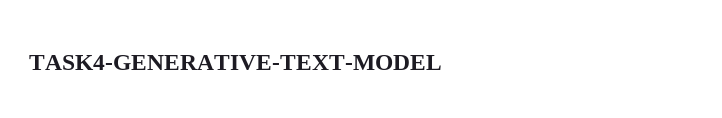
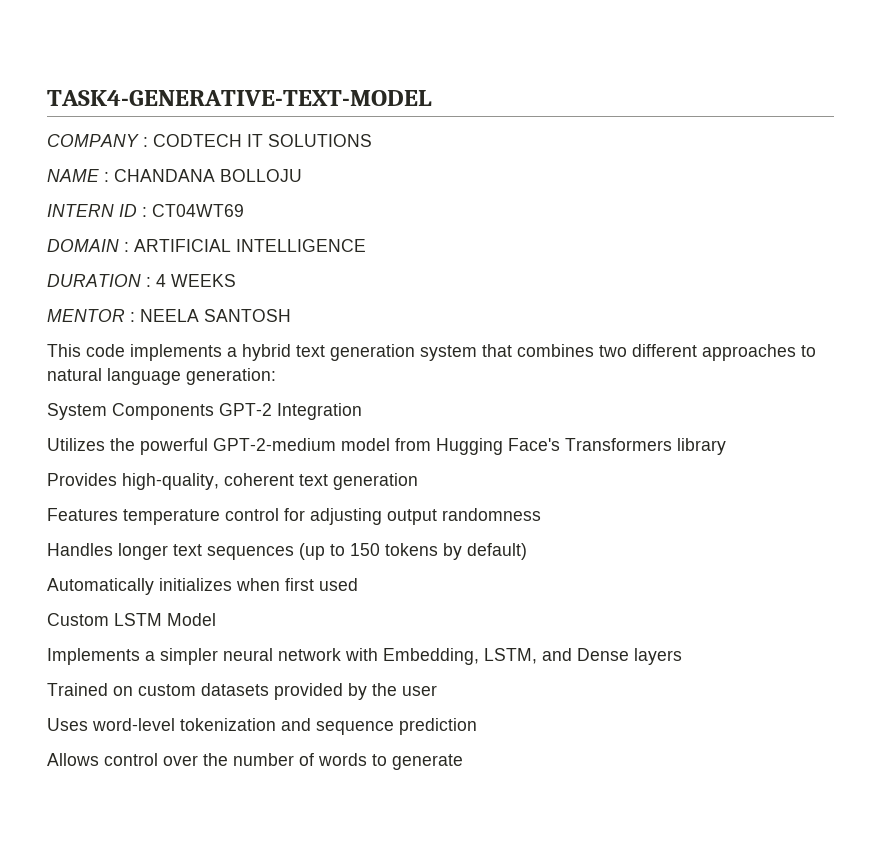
(442, 62) none -> [47,134,372,147] [47,169,302,182] [47,204,244,217] [47,239,366,252] [47,274,236,287] [47,309,291,322] [47,344,816,361] [47,368,276,385] [47,403,362,420] [47,438,726,455] [47,473,418,490] [47,508,541,525] [47,543,527,560] [47,578,358,595] [47,613,216,626] [47,648,682,665] [47,683,437,700] [47,718,477,735] [47,753,463,770] // COMPANY : CODTECH IT SOLUTIONS // NAME : CHANDANA BOLLOJU // INTERN ID : CT04WT69 // DOMAIN : ARTIFICIAL INTELLIGENCE // DURATION : 4 WEEKS // MENTOR : NEELA SANTOSH // This code implements a hybrid text generation system that combines two different approaches to natural language generation: // System Components GPT-2 Integration // Utilizes the powerful GPT-2-medium model from Hugging Face's Transformers library // Provides high-quality, coherent text generation // Features temperature control for adjusting output randomness // Handles longer text sequences (up to 150 tokens by default) // Automatically initializes when first used // Custom LSTM Model // Implements a simpler neural network with Embedding, LSTM, and Dense layers // Trained on custom datasets provided by the user // Uses word-level tokenization and sequence prediction // Allows control over the number of words to generate

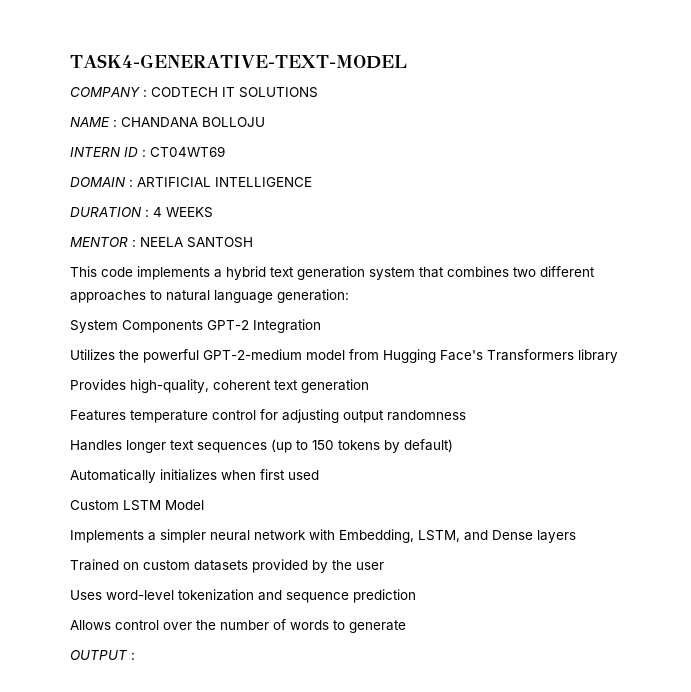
(463, 762) none -> [70,650,135,660] // OUTPUT :

